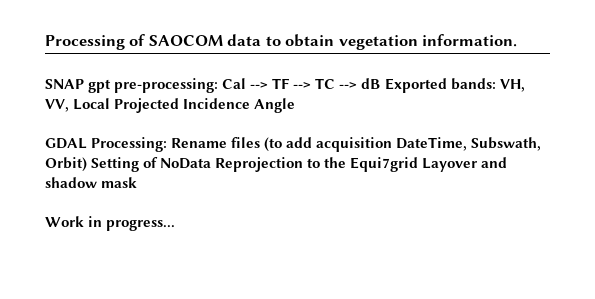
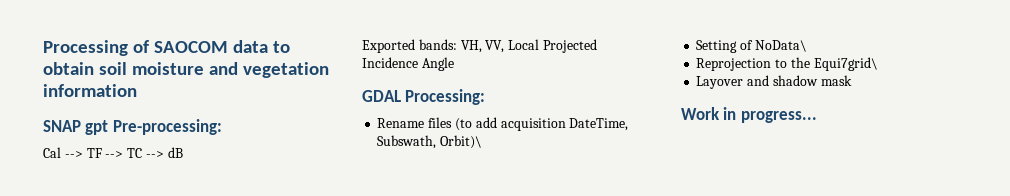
[338,34,518,50] vegetation information. -> [98,62,329,78] [43,84,137,97] soil moisture and vegetation information
[114,78,219,93] pre-processing: -> [112,119,222,135] Pre-processing: //
(381, 83) none -> (183, 152) //
(168, 144) none -> (486, 97) //
[45,157,87,172] Orbit) -> [440,135,483,149] Orbit)\ //
[160,158,212,169] NoData -> [754,40,807,52] NoData\ //
[350,157,419,172] Equi7grid -> [813,57,878,71] Equi7grid\ //

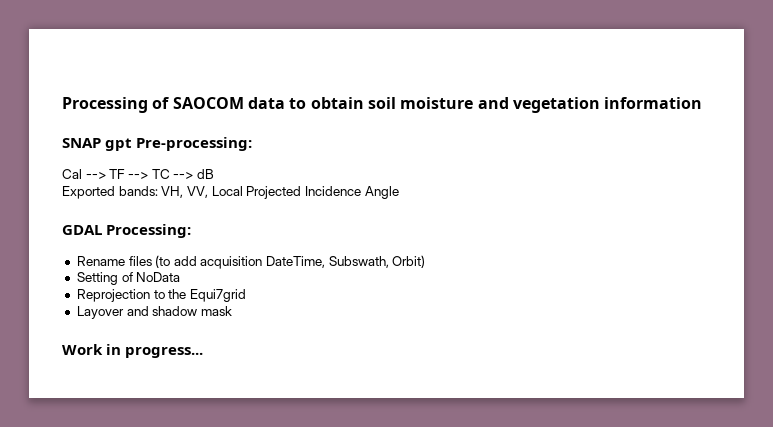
[440,135,483,149] Orbit)\ -> [392,255,426,268] Orbit)
[754,40,807,52] NoData\ -> [136,272,181,282] NoData
[813,57,878,71] Equi7grid\ -> [189,289,246,302] Equi7grid

